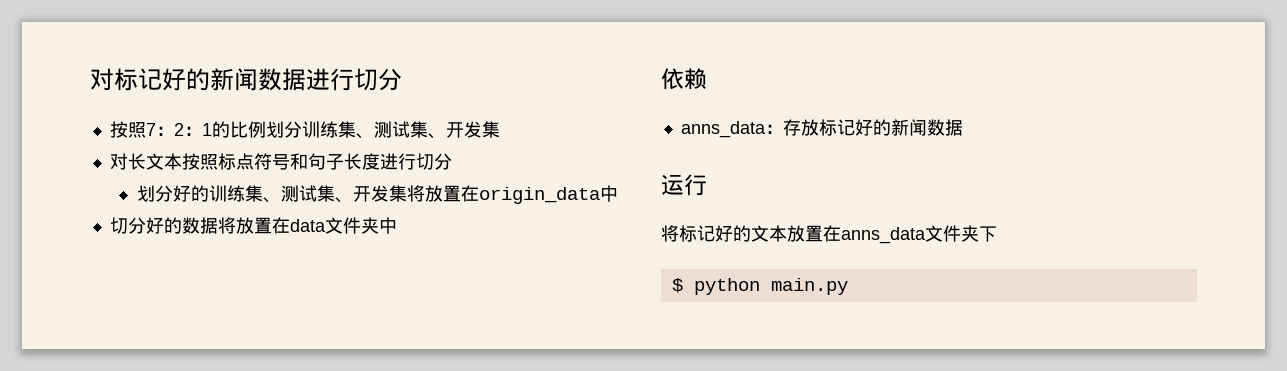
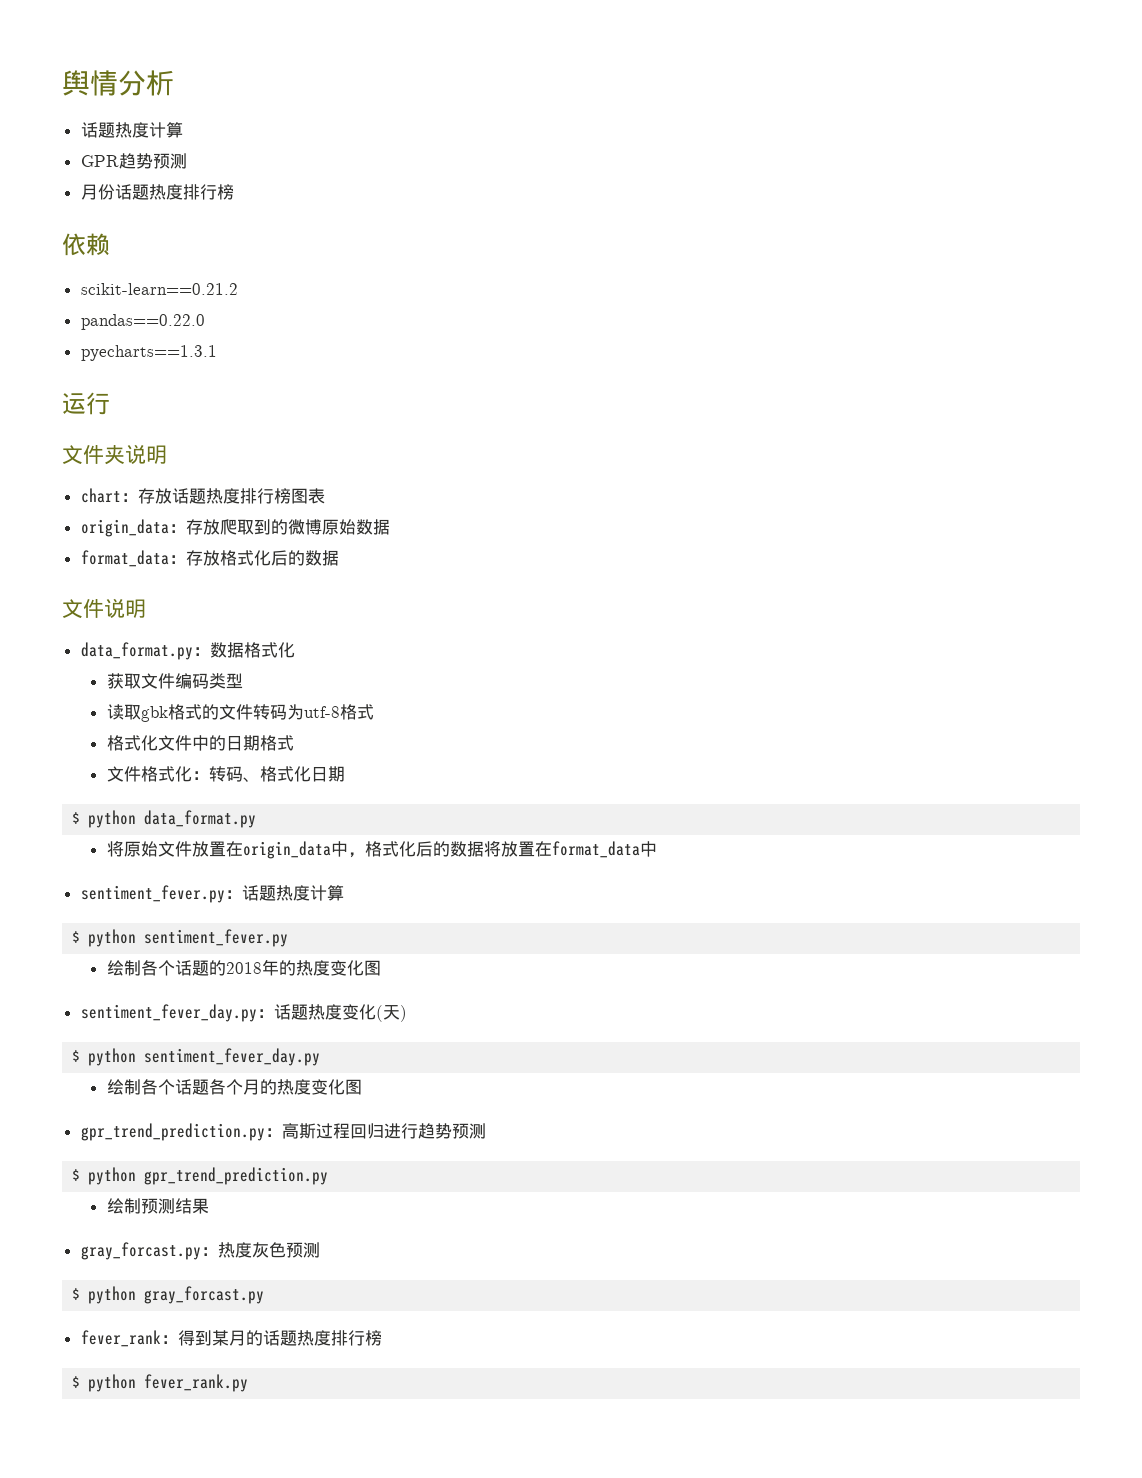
[90,68,402,91] [109,121,500,139] [109,153,452,170] [136,185,425,203] 对标记好的新闻数据进行切分 // 按照7：2：1的比例划分训练集、测试集、开发集 // 对长文本按照标点符号和句子长度进行切分 // 划分好的训练集、测试集、开发集将 -> [62,70,174,96] [80,122,183,138] [80,153,187,169] [80,184,234,200] [62,233,110,256] [80,283,238,295] [80,314,205,330] [80,345,217,361] [62,392,110,415] [62,444,167,465] [80,488,325,504] [80,519,390,537] [80,550,339,567] [62,598,146,619] [80,642,295,660] [106,673,243,689] [106,704,374,722] [106,735,294,751] [106,766,345,782] [72,810,257,828] [106,841,192,857] 舆情分析 // 话题热度计算 // GPR趋势预测 // 月份话题热度排行榜 // 依赖 // scikit-learn==0.21.2 // pandas==0.22.0 // pyecharts==1.3.1 // 运行 // 文件夹说明 // chart：存放话题热度排行榜图表 // origin_data：存放爬取到的微博原始数据 // format_data：存放格式化后的数据 // 文件说明 // data_format.py：数据格式化 // 获取文件编码类型 // 读取gbk格式的文件转码为utf-8格式 // 格式化文件中的日期格式 // 文件格式化：转码、格式化日期 // $ python data_format.py // 将原始文件
[109,217,164,234] // 切分好 -> [347,841,433,858] ，格式化后
[289,217,397,234] [661,68,707,90] [680,119,963,138] [661,174,707,196] [661,225,997,244] [671,278,848,295] data文件夹中 // 依赖 // anns_data：存放标记好的新闻数据 // 运行 // 将标记好的文本放置在anns_data文件夹下 // $ python main.py -> [551,841,657,858] [80,885,344,903] [72,929,289,947] [106,959,381,976] [80,1004,407,1022] [72,1048,321,1066] [106,1079,362,1095] [80,1123,486,1141] [72,1167,329,1185] [106,1198,209,1214] [80,1242,320,1260] [72,1286,265,1304] [80,1330,382,1347] [72,1374,249,1392] format_data中 // sentiment_fever.py：话题热度计算 // $ python sentiment_fever.py // 绘制各个话题的2018年的热度变化图 // sentiment_fever_day.py：话题热度变化(天) // $ python sentiment_fever_day.py // 绘制各个话题各个月的热度变化图 // gpr_trend_prediction.py：高斯过程回归进行趋势预测 // $ python gpr_trend_prediction.py // 绘制预测结果 // gray_forcast.py：热度灰色预测 // $ python gray_forcast.py // fever_rank：得到某月的话题热度排行榜 // $ python fever_rank.py

